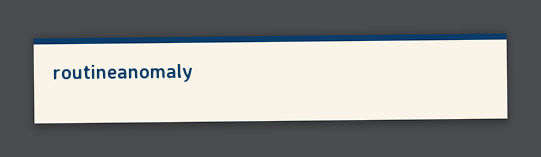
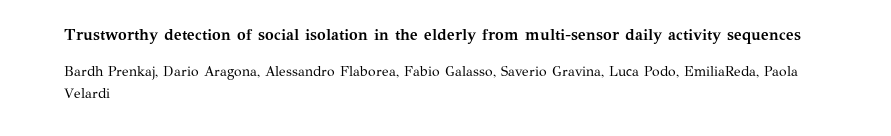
[52,63,194,84] routineanomaly -> [64,29,801,44] [64,65,798,80] [64,88,110,98] Trustworthy detection of social isolation in the elderly from multi-sensor daily activity sequences // Bardh Prenkaj, Dario Aragona, Alessandro Flaborea, Fabio Galasso, Saverio Gravina, Luca Podo, EmiliaReda, Paola Velardi

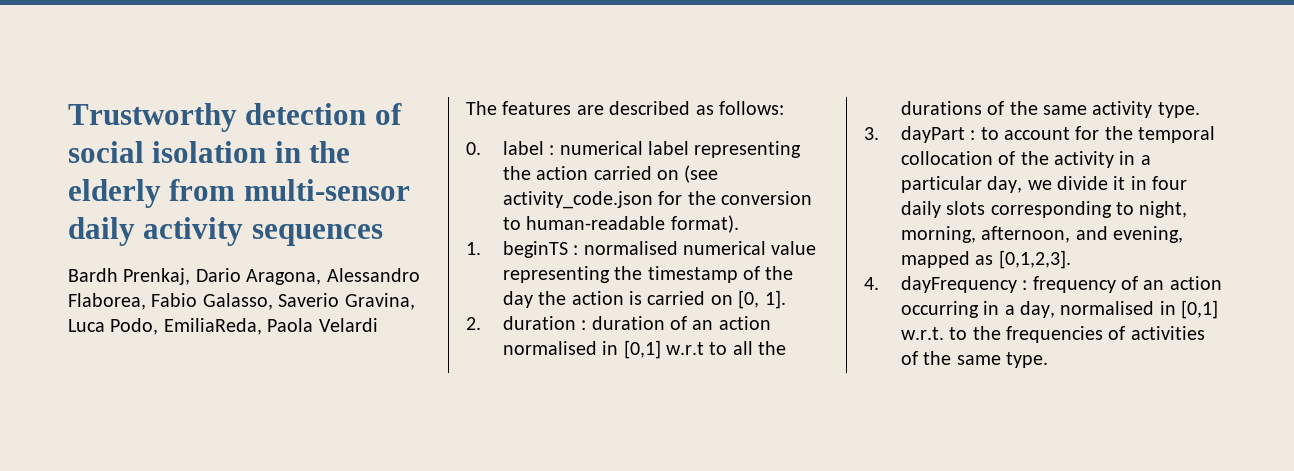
(110, 93) none -> [466,101,784,115] [466,141,802,158] [502,165,719,183] [502,191,812,209] [502,215,739,233] [466,241,817,258] [502,266,794,283] [502,290,786,309] [466,316,771,330] [502,340,787,359] [900,101,1200,118] [864,126,1216,143] [900,151,1151,168] [900,176,1188,193] [900,201,1188,218] [900,226,1183,243] [900,250,1071,269] [864,276,1222,293] [900,300,1219,319] [900,326,1205,343] [900,351,1048,368] // The features are described as follows: // 0. label : numerical label representing the action carried on (see activity_code.json for the conversion to human-readable format). // 1. beginTS : normalised numerical value representing the timestamp of the day the action is carried on [0, 1]. // 2. duration : duration of an action normalised in [0,1] w.r.t to all the durations of the same activity type. // 3. dayPart : to account for the temporal collocation of the activity in a particular day, we divide it in four daily slots corresponding to night, morning, afternoon, and evening, mapped as [0,1,2,3]. // 4. dayFrequency : frequency of an action occurring in a day, normalised in [0,1] w.r.t. to the frequencies of activities of the same type.

